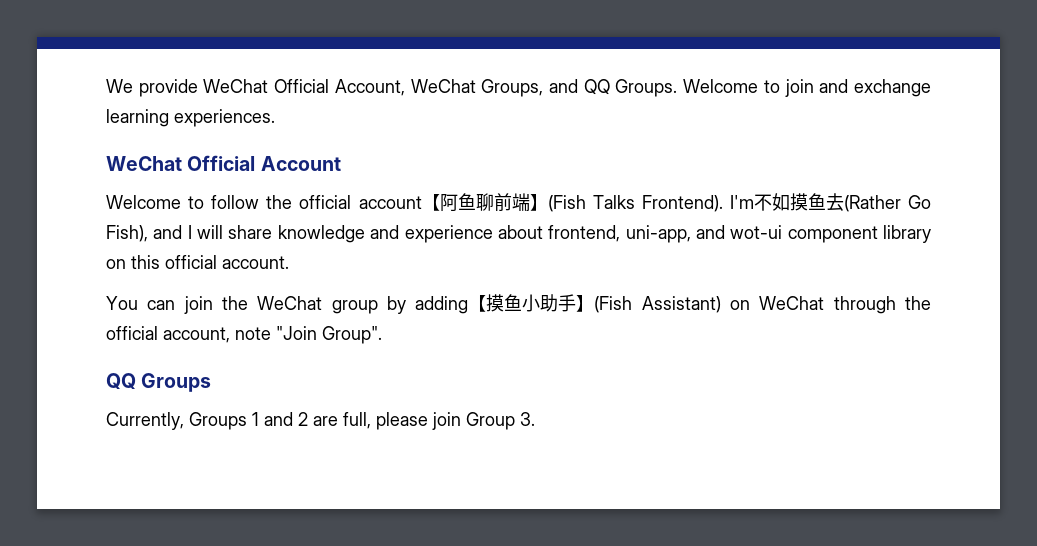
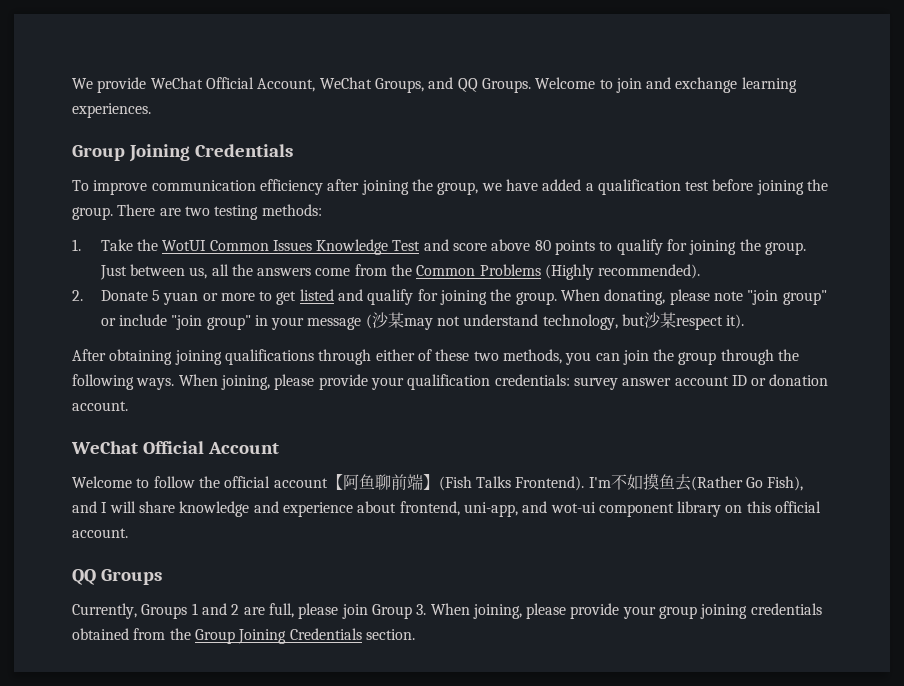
(275, 118) none -> [72,144,293,162] [72,179,829,195] [72,204,322,220] [72,239,807,255] [99,264,701,280] [72,289,827,305] [100,312,745,330] [72,349,800,365] [72,374,829,390] [72,401,128,411] // Group Joining Credentials // To improve communication efficiency after joining the group, we have added a qualification test before joining the group. There are two testing methods: // 1. Take the WotUI Common Issues Knowledge Test and score above 80 points to qualify for joining the group. Just between us, all the answers come from the Common Problems (Highly recommended). // 2. Donate 5 yuan or more to get listed and qualify for joining the group. When donating, please note "join group" or include "join group" in your message (沙某may not understand technology, but沙某respect it). // After obtaining joining qualifications through either of these two methods, you can join the group through the following ways. When joining, please provide your qualification credentials: survey answer account ID or donation account.
[106,294,932,314] [106,326,382,344] // You can join the WeChat group by adding【摸鱼小助手】(Fish Assistant) on WeChat through the official account, note "Join Group". -> (128, 533) none
(535, 419) none -> [430,603,822,619] [72,628,415,644] When joining, please provide your group joining credentials obtained from the Group Joining Credentials section.

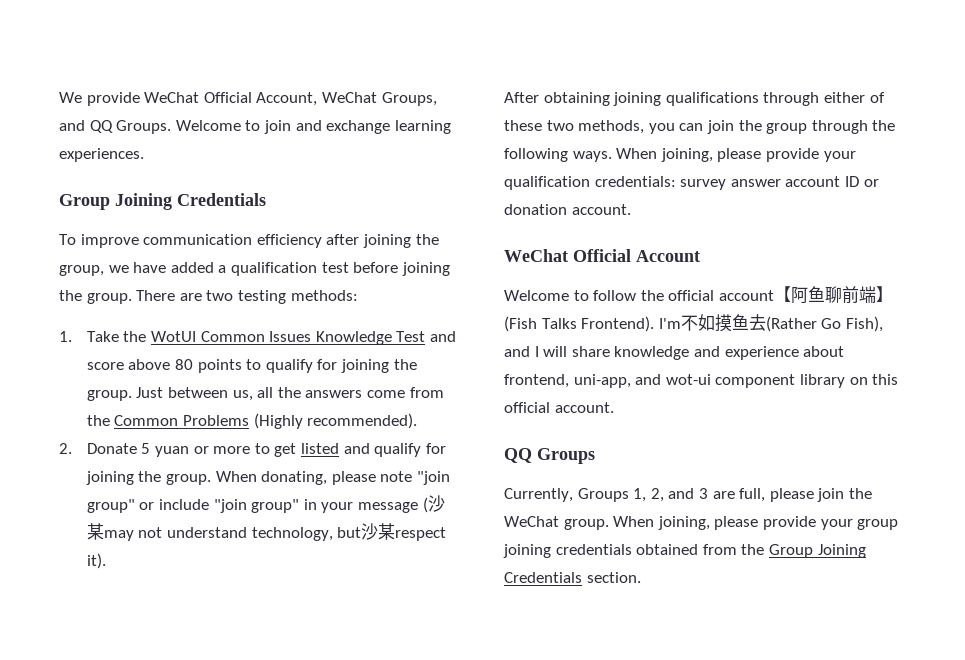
[191,603,240,615] 1 and 2 -> [633,488,708,502] 1, 2, and 3
[371,604,427,619] Group 3. -> [848,488,872,499] [504,516,609,530] the WeChat group.

